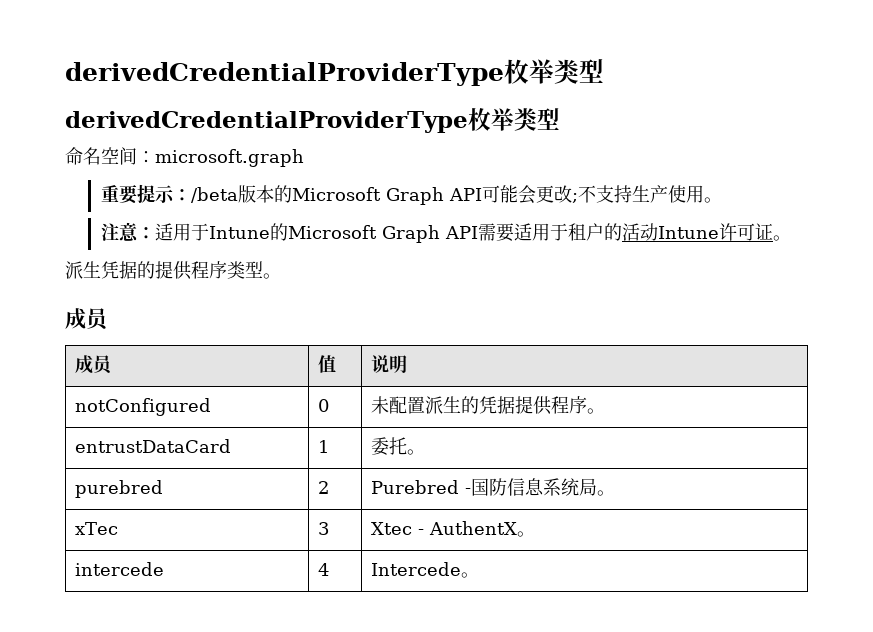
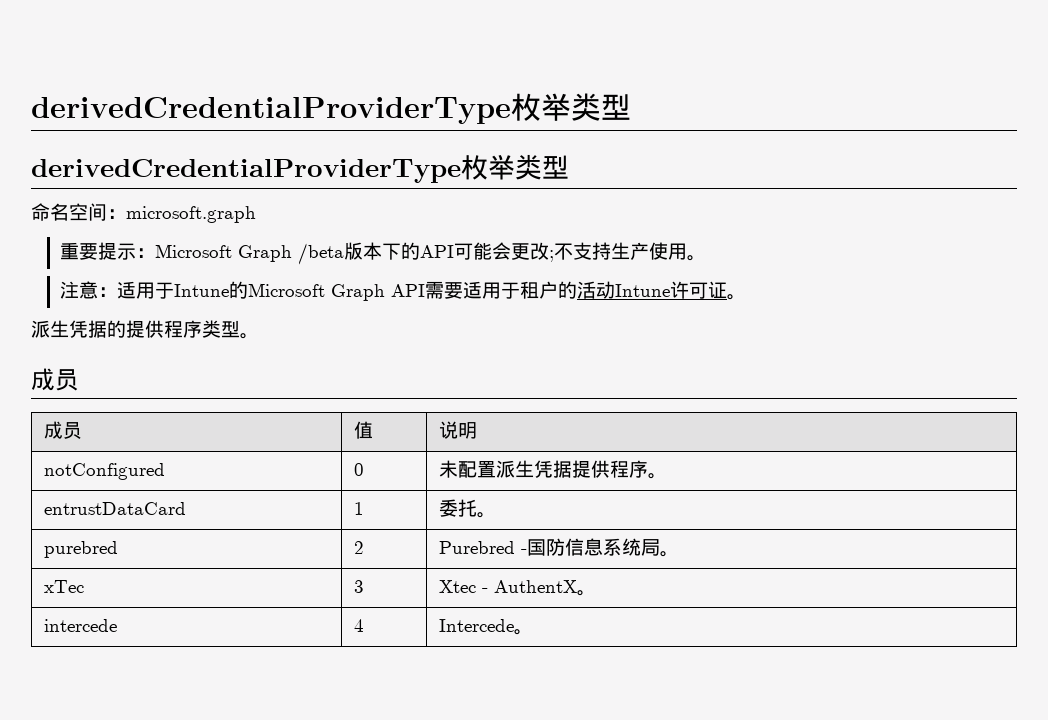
[190,185,444,205] /beta版本的Microsoft Graph -> [154,242,420,265] Microsoft Graph /beta版本下的
[461,396,480,414] 的 -> (535, 469) none

